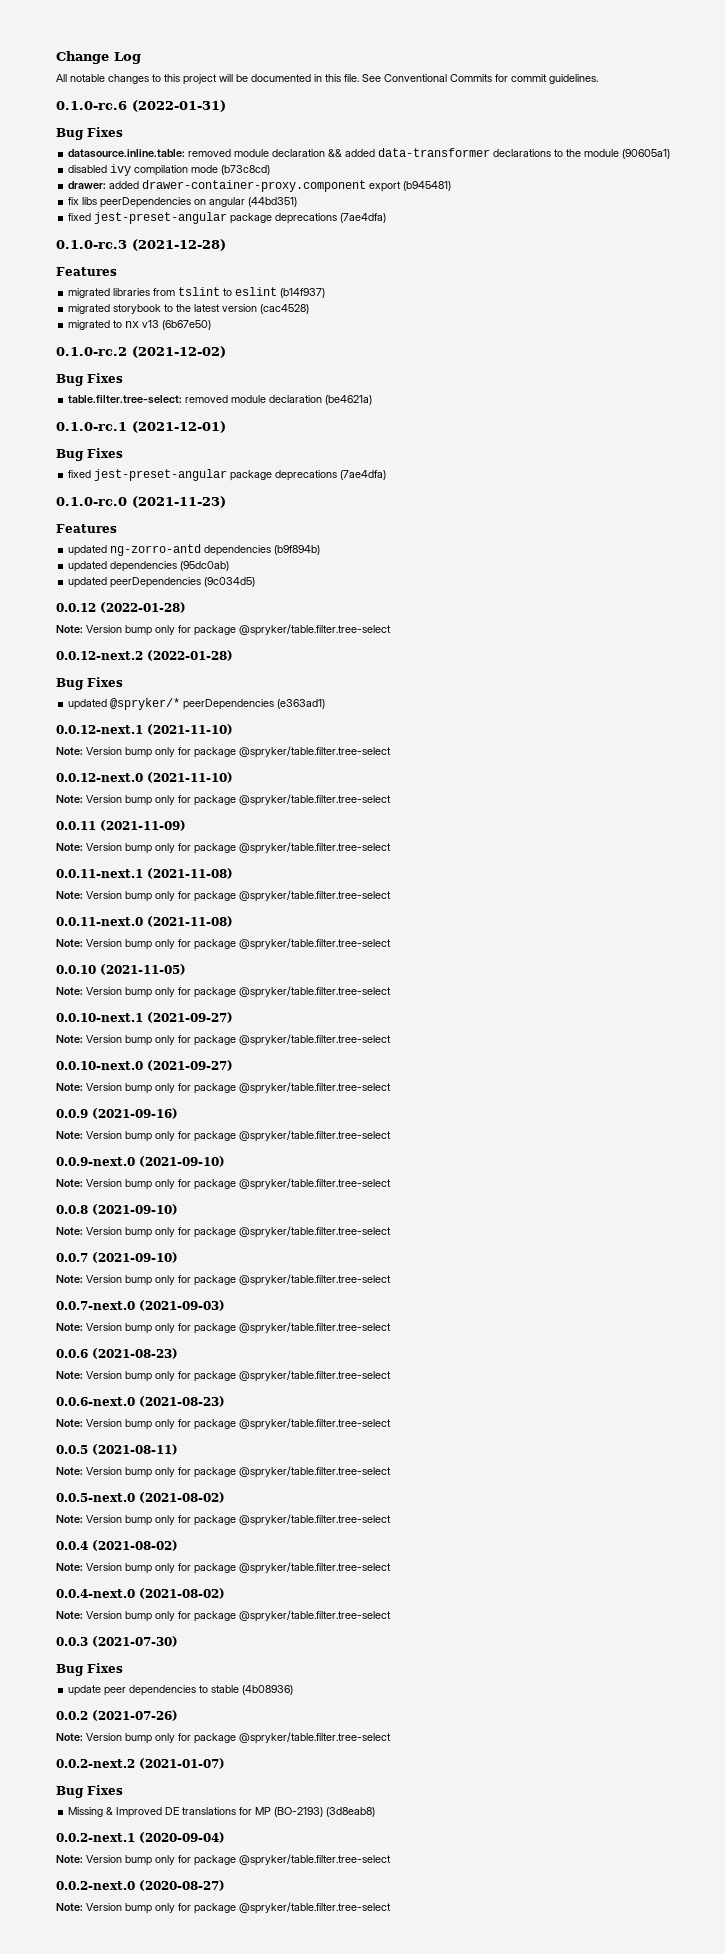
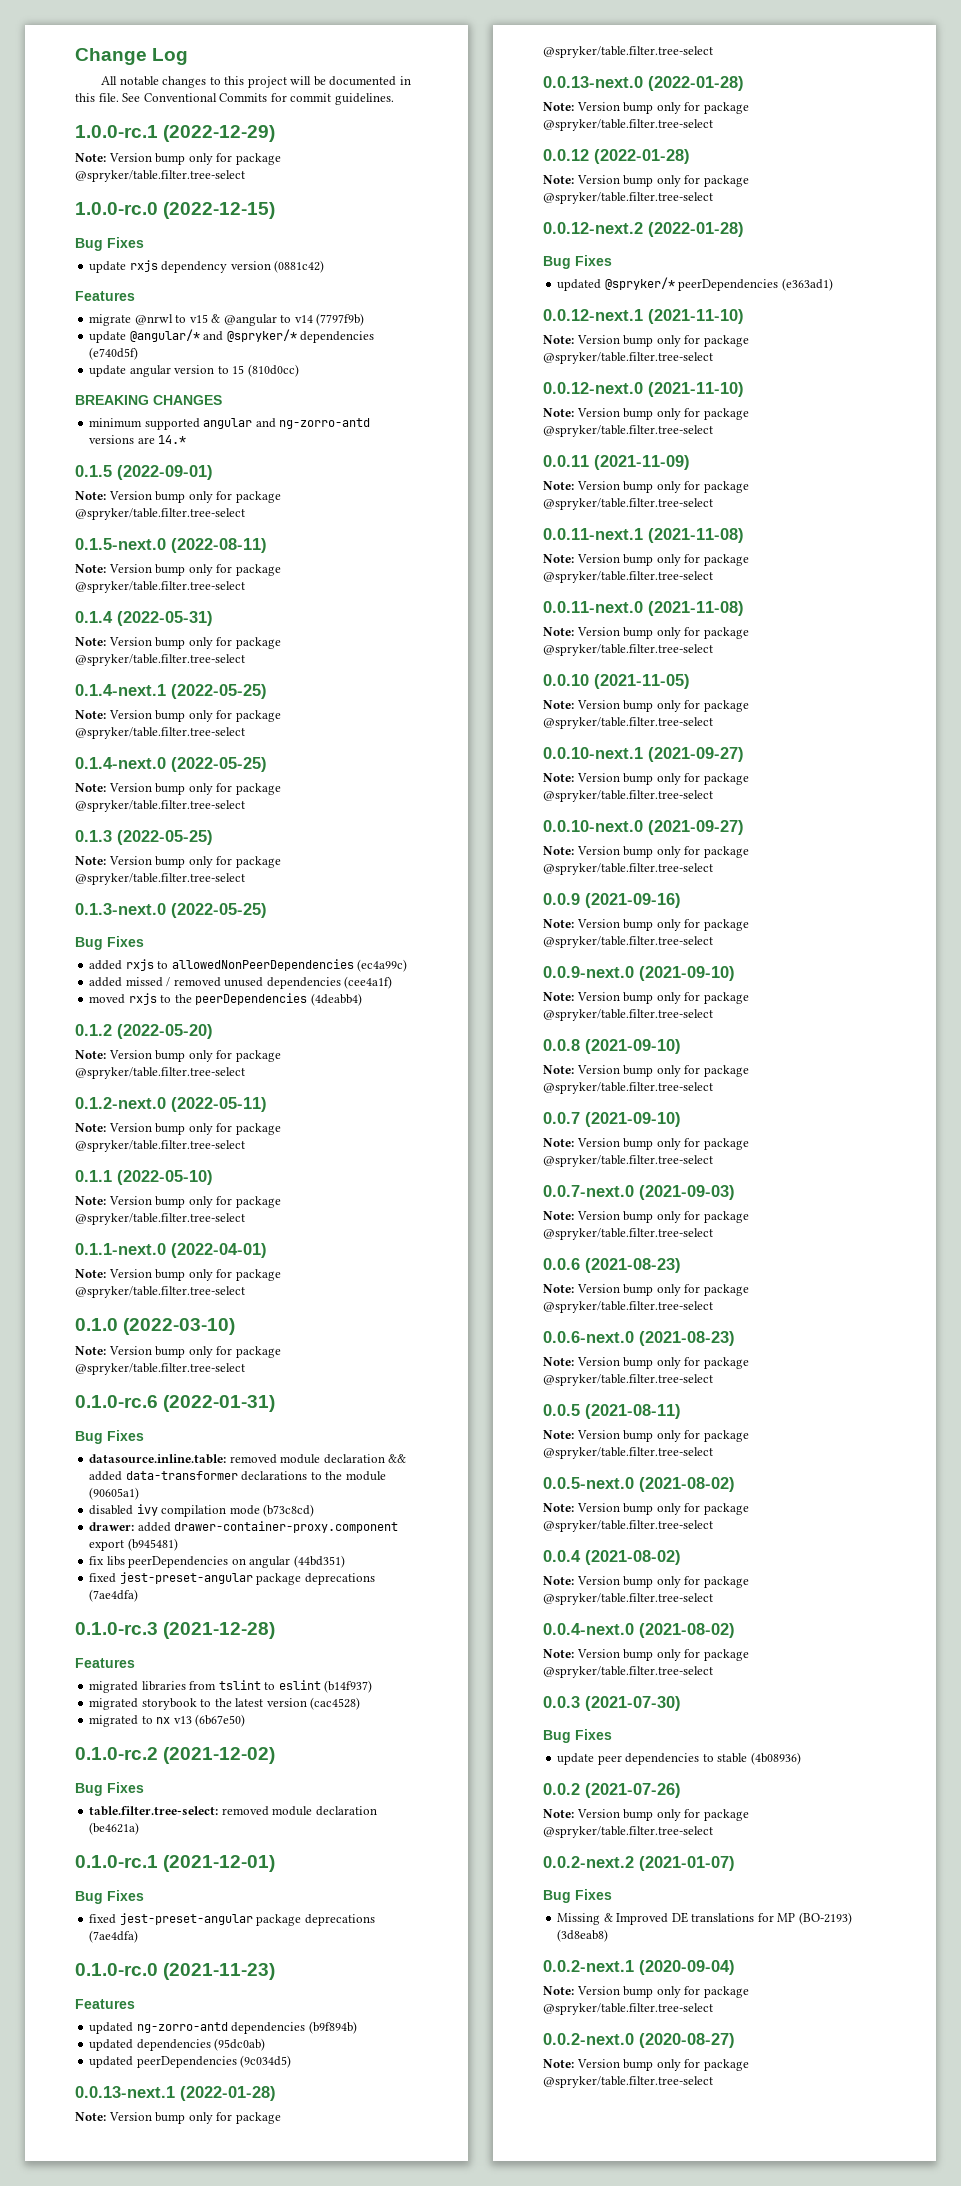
(598, 79) none -> [75,125,276,142] [75,153,281,165] [75,170,245,182] [75,202,276,219] [75,237,144,251] [89,260,325,273] [75,291,135,301] [89,313,365,326] [89,329,375,343] [89,347,139,360] [89,364,299,377] [75,395,222,405] [89,418,371,430] [89,435,187,444] [75,465,213,480] [75,491,281,503] [75,508,245,520] [75,538,267,553] [75,564,281,576] [75,581,245,593] [75,611,213,626] [75,637,281,649] [75,654,245,666] [75,684,267,699] [75,710,281,722] [75,727,245,739] [75,757,267,772] [75,783,281,795] [75,800,245,812] [75,830,213,845] [75,856,281,868] [75,873,245,885] [75,903,267,918] [75,936,144,950] [89,959,408,972] [89,976,393,989] [89,993,362,1006] [75,1024,213,1039] [75,1050,281,1062] [75,1067,245,1079] [75,1097,267,1112] [75,1123,281,1135] [75,1140,245,1152] [75,1170,213,1185] [75,1196,281,1208] [75,1213,245,1225] [75,1243,267,1258] [75,1269,281,1281] [75,1286,245,1298] [75,1318,236,1335] [75,1346,281,1358] [75,1363,245,1375] // 1.0.0-rc.1 (2022-12-29) // Note: Version bump only for package @spryker/table.filter.tree-select // 1.0.0-rc.0 (2022-12-15) // Bug Fixes // update rxjs dependency version (0881c42) // Features // migrate @nrwl to v15 & @angular to v14 (7797f9b) // update @angular/* and @spryker/* dependencies (e740d5f) // update angular version to 15 (810d0cc) // BREAKING CHANGES // minimum supported angular and ng-zorro-antd versions are 14.* // 0.1.5 (2022-09-01) // Note: Version bump only for package @spryker/table.filter.tree-select // 0.1.5-next.0 (2022-08-11) // Note: Version bump only for package @spryker/table.filter.tree-select // 0.1.4 (2022-05-31) // Note: Version bump only for package @spryker/table.filter.tree-select // 0.1.4-next.1 (2022-05-25) // Note: Version bump only for package @spryker/table.filter.tree-select // 0.1.4-next.0 (2022-05-25) // Note: Version bump only for package @spryker/table.filter.tree-select // 0.1.3 (2022-05-25) // Note: Version bump only for package @spryker/table.filter.tree-select // 0.1.3-next.0 (2022-05-25) // Bug Fixes // added rxjs to allowedNonPeerDependencies (ec4a99c) // added missed / removed unused dependencies (cee4a1f) // moved rxjs to the peerDependencies (4deabb4) // 0.1.2 (2022-05-20) // Note: Version bump only for package @spryker/table.filter.tree-select // 0.1.2-next.0 (2022-05-11) // Note: Version bump only for package @spryker/table.filter.tree-select // 0.1.1 (2022-05-10) // Note: Version bump only for package @spryker/table.filter.tree-select // 0.1.1-next.0 (2022-04-01) // Note: Version bump only for package @spryker/table.filter.tree-select // 0.1.0 (2022-03-10) // Note: Version bump only for package @spryker/table.filter.tree-select
(256, 582) none -> [75,2086,276,2101] [75,2112,281,2124] [543,46,713,58] [543,76,744,91] [543,102,749,114] [543,119,713,131] // 0.0.13-next.1 (2022-01-28) // Note: Version bump only for package @spryker/table.filter.tree-select // 0.0.13-next.0 (2022-01-28) // Note: Version bump only for package @spryker/table.filter.tree-select

